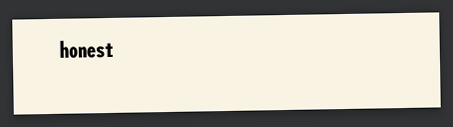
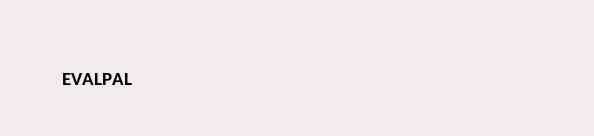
[59,39,114,59] honest -> [62,73,132,85] EVALPAL

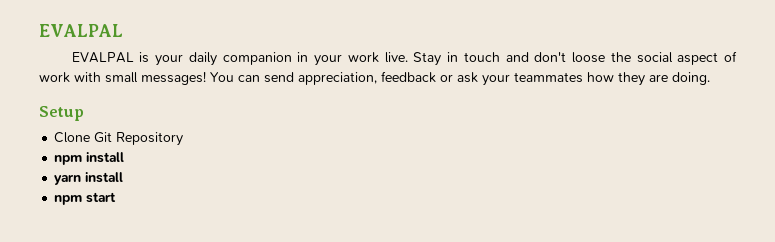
[62,73,132,85] EVALPAL -> [39,24,123,37] [71,51,738,66] [39,71,710,86] [39,106,84,121] [54,132,184,146] [54,152,125,165] [54,172,124,185] [54,192,117,205] EVALPAL // EVALPAL is your daily companion in your work live. Stay in touch and don't loose the social aspect of work with small messages! You can send appreciation, feedback or ask your teammates how they are doing. // Setup // Clone Git Repository // npm install // yarn install // npm start

